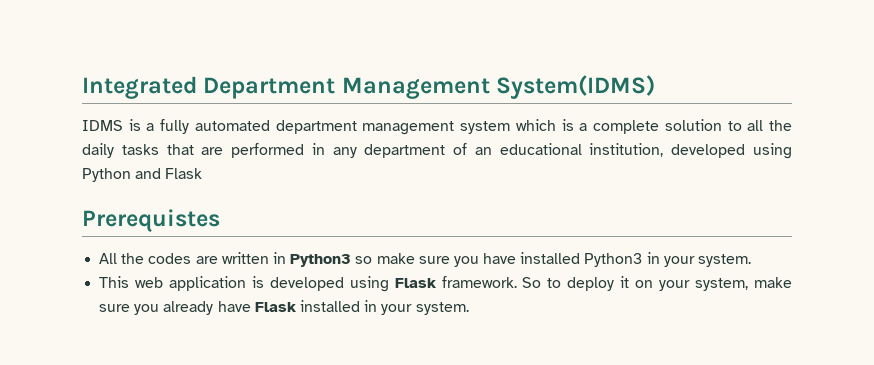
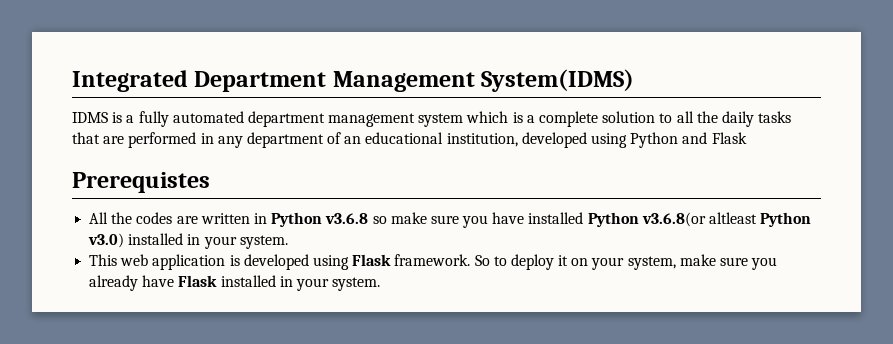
[290,254,352,267] Python3 -> [271,212,369,227] Python v3.6.8
[584,253,643,267] Python3 -> [587,212,812,227] [88,233,184,248] Python v3.6.8(or altleast Python v3.0) installed

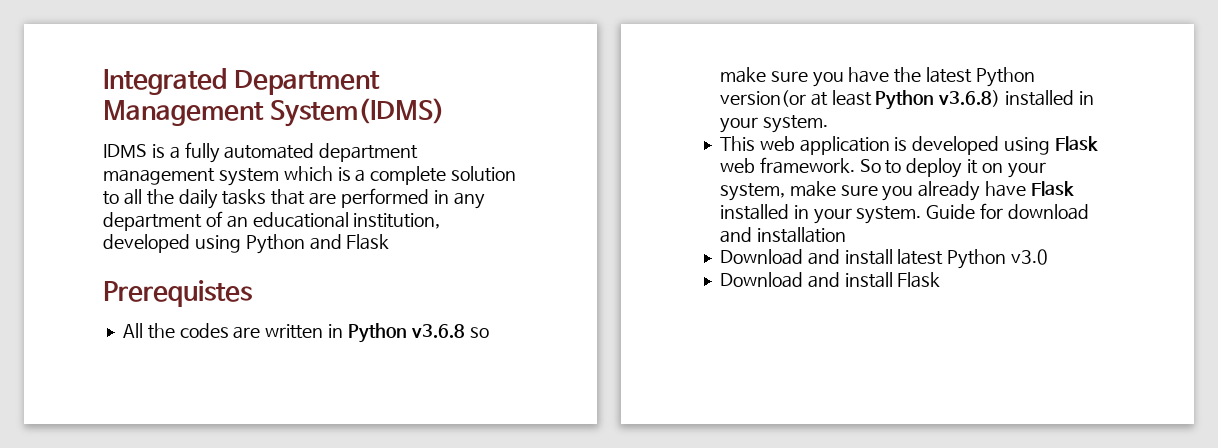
[528,212,812,227] [88,233,125,248] installed Python v3.6.8(or altleast Python v3.0) -> [894,67,1035,87] [719,90,1001,110] the latest Python version(or at least Python v3.6.8)
(392, 260) none -> [719,158,755,173] web
(381, 284) none -> [926,203,1089,220] [719,227,846,243] [719,249,1049,269] [719,272,941,288] Guide for download and installation // Download and install latest Python v3.0 // Download and install Flask

